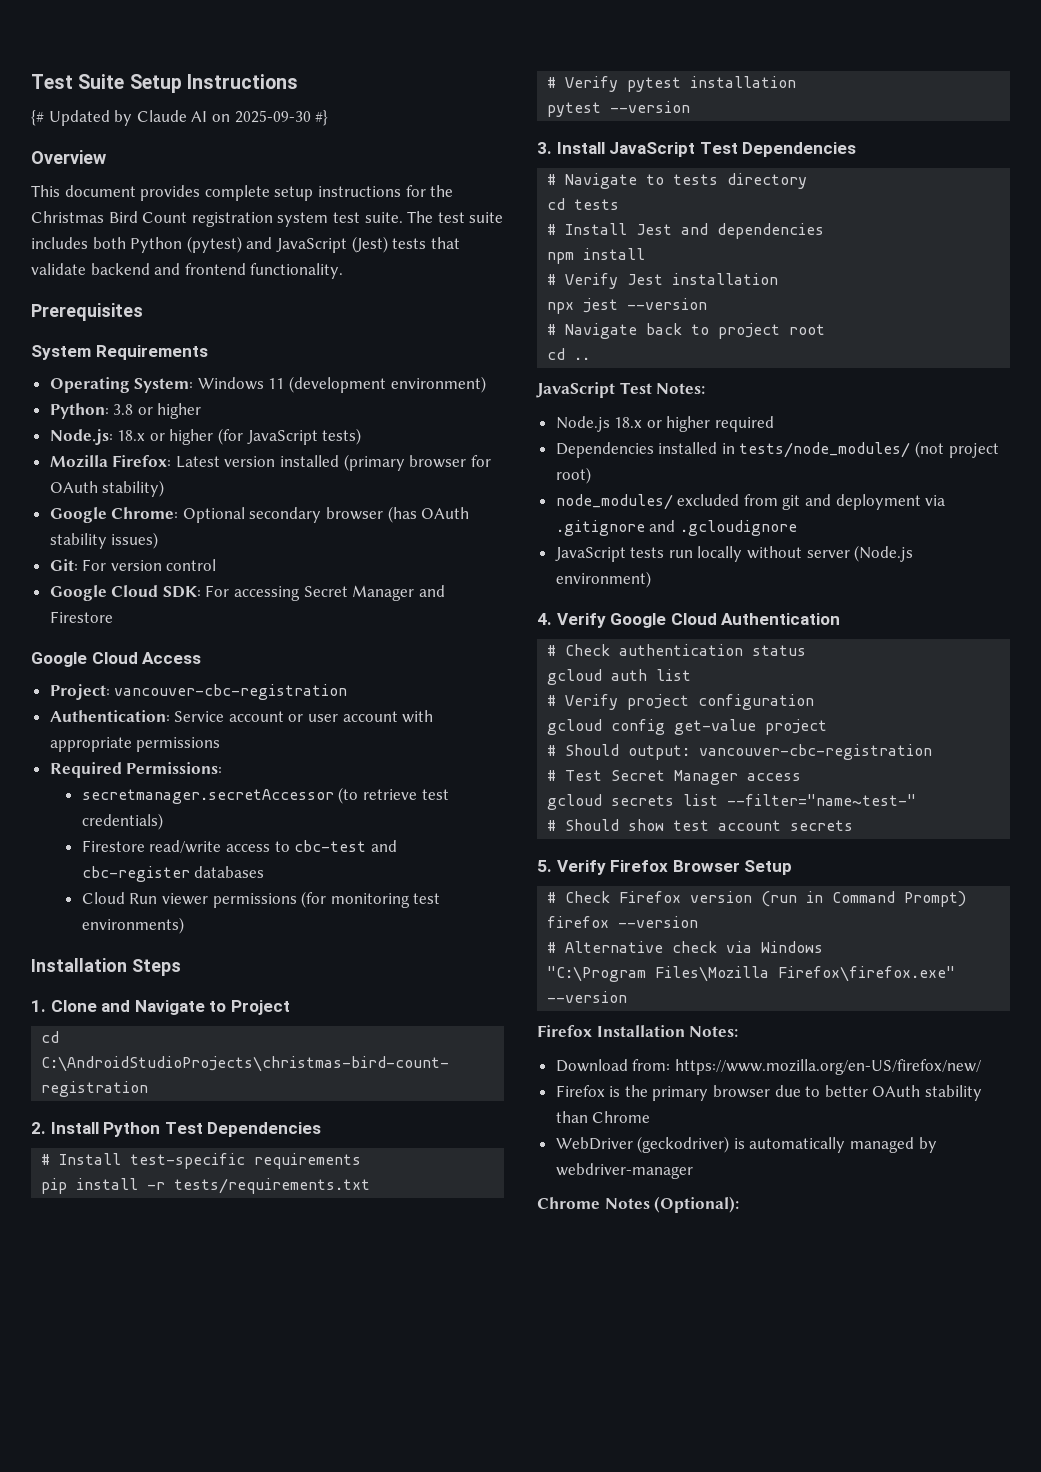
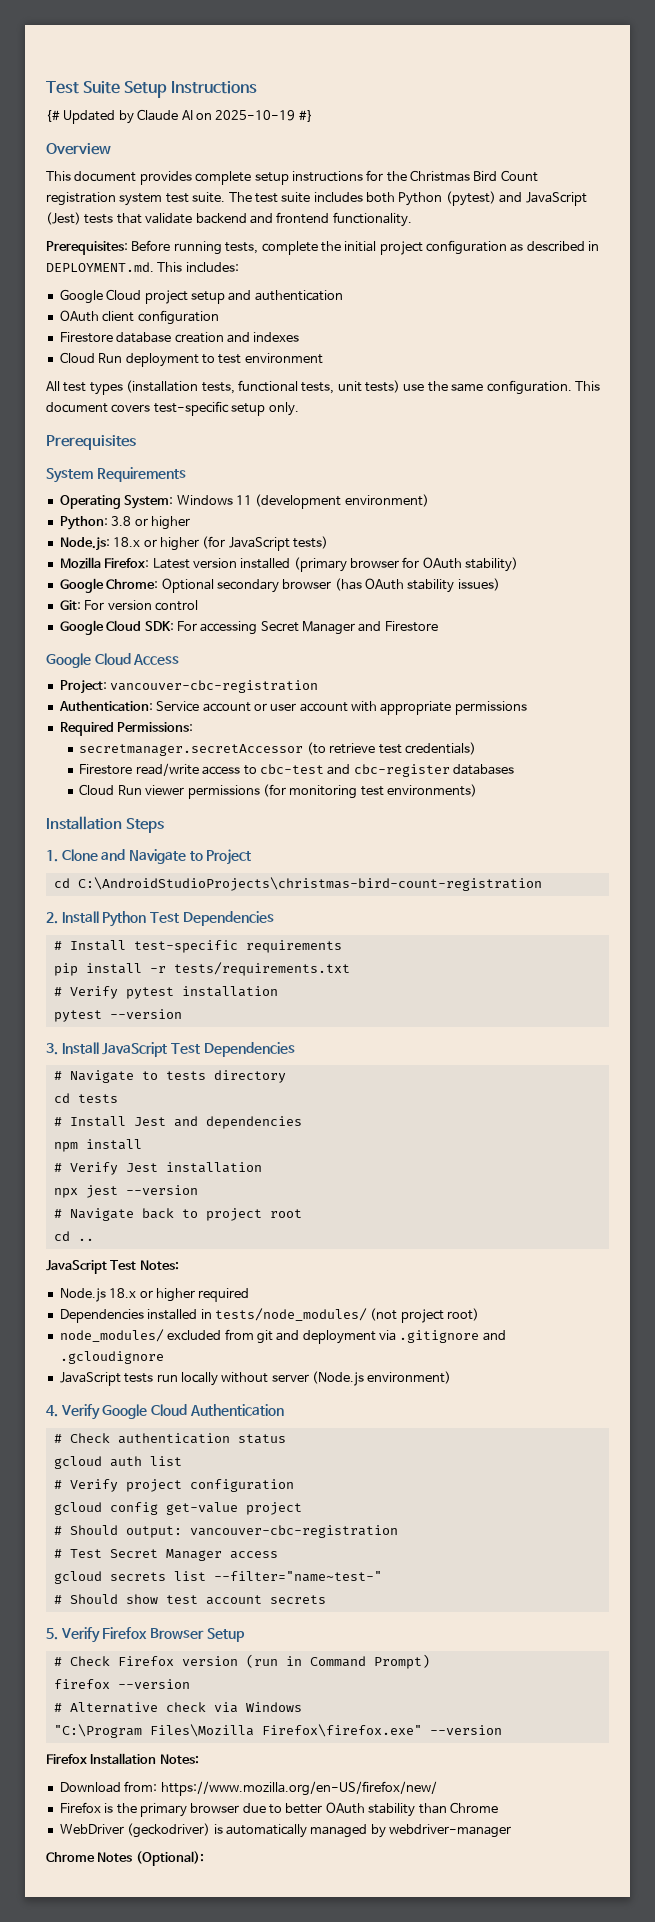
[234,110,311,123] 2025-09-30 -> [215,110,296,121] 2025-10-19
(344, 271) none -> [46,240,600,255] [46,262,239,273] [59,289,343,304] [59,310,219,325] [59,332,300,343] [59,352,323,367] [46,380,600,395] [46,401,299,416] // Prerequisites: Before running tests, complete the initial project configuration as described in DEPLOYMENT.md. This includes: // Google Cloud project setup and authentication // OAuth client configuration // Firestore database creation and indexes // Cloud Run deployment to test environment // All test types (installation tests, functional tests, unit tests) use the same configuration. This document covers test-specific setup only.

